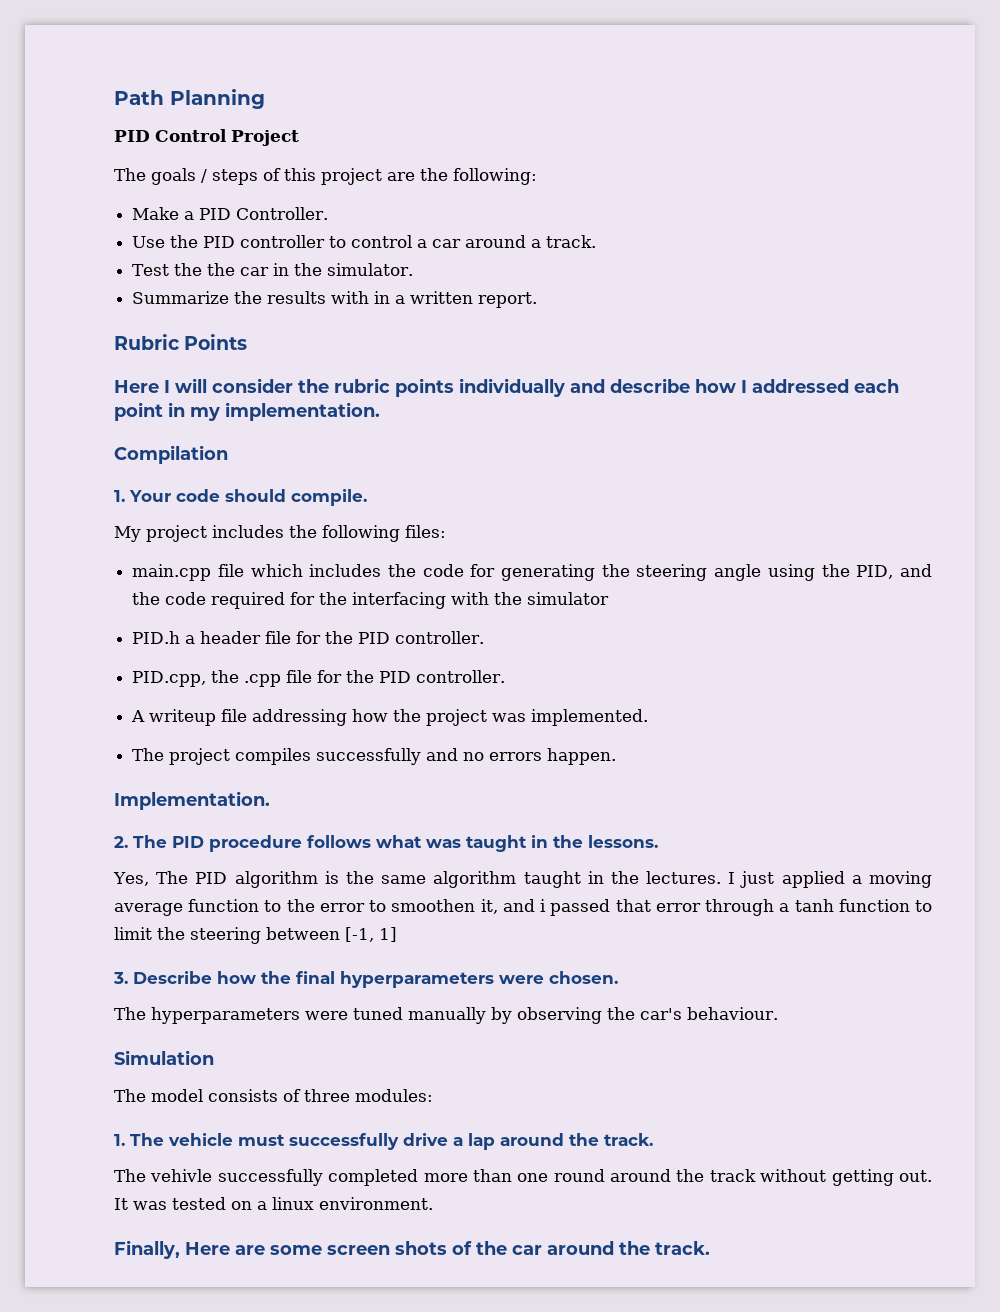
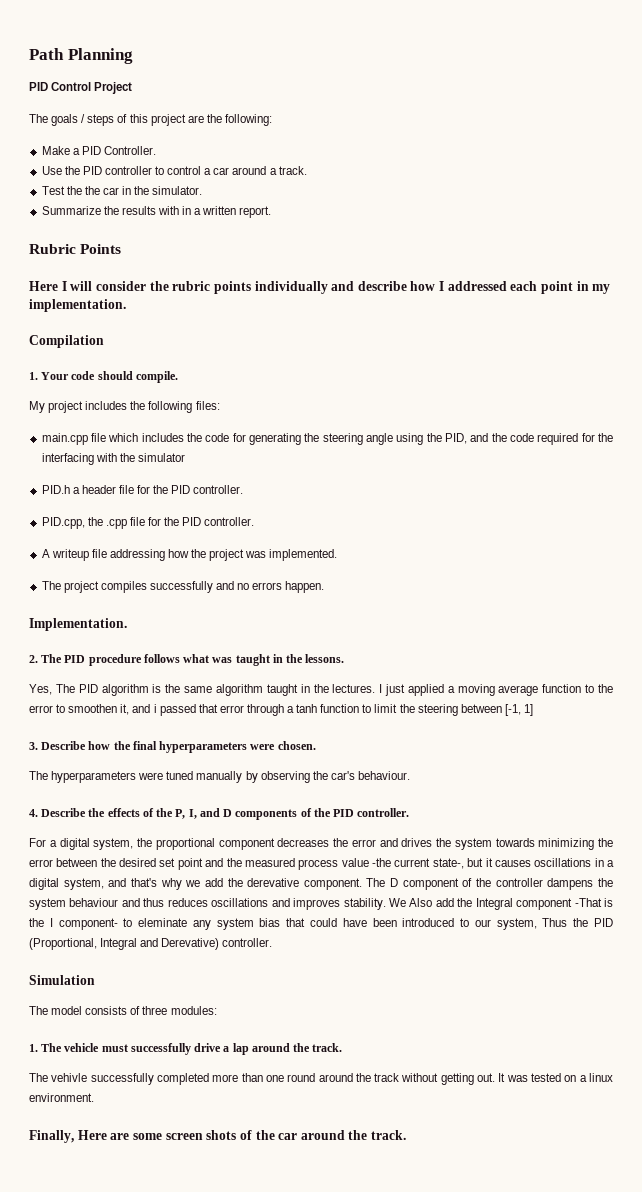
(778, 1013) none -> [29,808,410,820] [29,838,613,850] [29,858,614,870] [29,878,613,890] [29,898,613,910] [29,918,614,930] [29,938,273,950] // 4. Describe the effects of the P, I, and D components of the PID controller. // For a digital system, the proportional component decreases the error and drives the system towards minimizing the error between the desired set point and the measured process value -the current state-, but it causes oscillations in a digital system, and that's why we add the derevative component. The D component of the controller dampens the system behaviour and thus reduces oscillations and improves stability. We Also add the Integral component -That is the I component- to eleminate any system bias that could have been introduced to our system, Thus the PID (Proportional, Integral and Derevative) controller.

